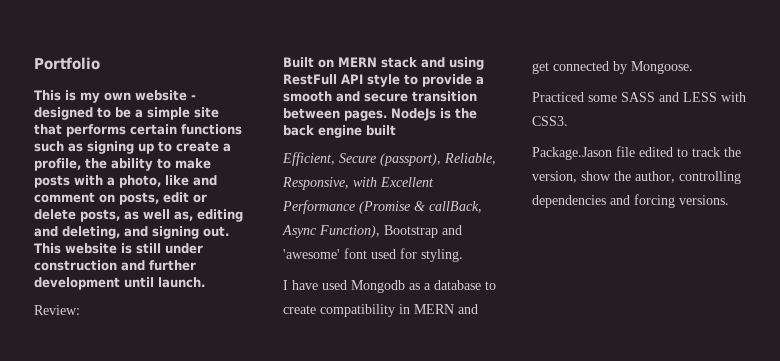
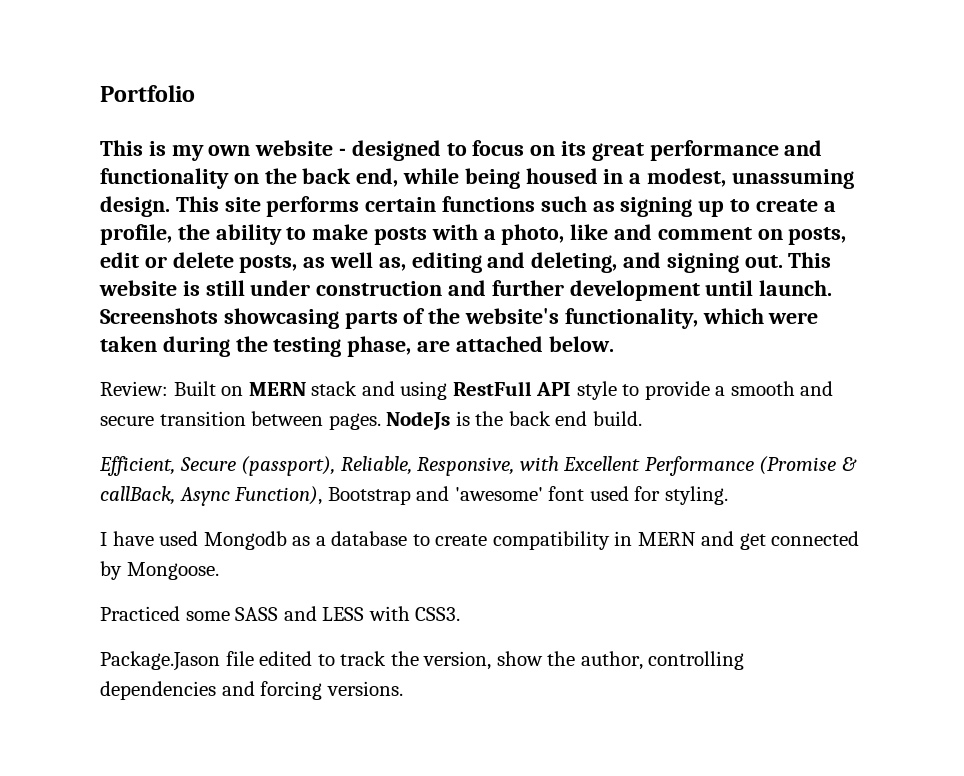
[115,107,219,120] [34,124,62,135] be a simple site that -> [472,140,823,161] [100,168,854,189] [100,196,261,217] focus on its great performance and functionality on the back end, while being housed in a modest, unassuming design. This site
(205, 282) none -> [100,308,819,329] [100,336,614,357] Screenshots showcasing parts of the website's functionality, which were taken during the testing phase, are attached below.
(80, 310) // -> (168, 388) none
[318,125,396,138] engine built -> [555,411,642,426] end build.

